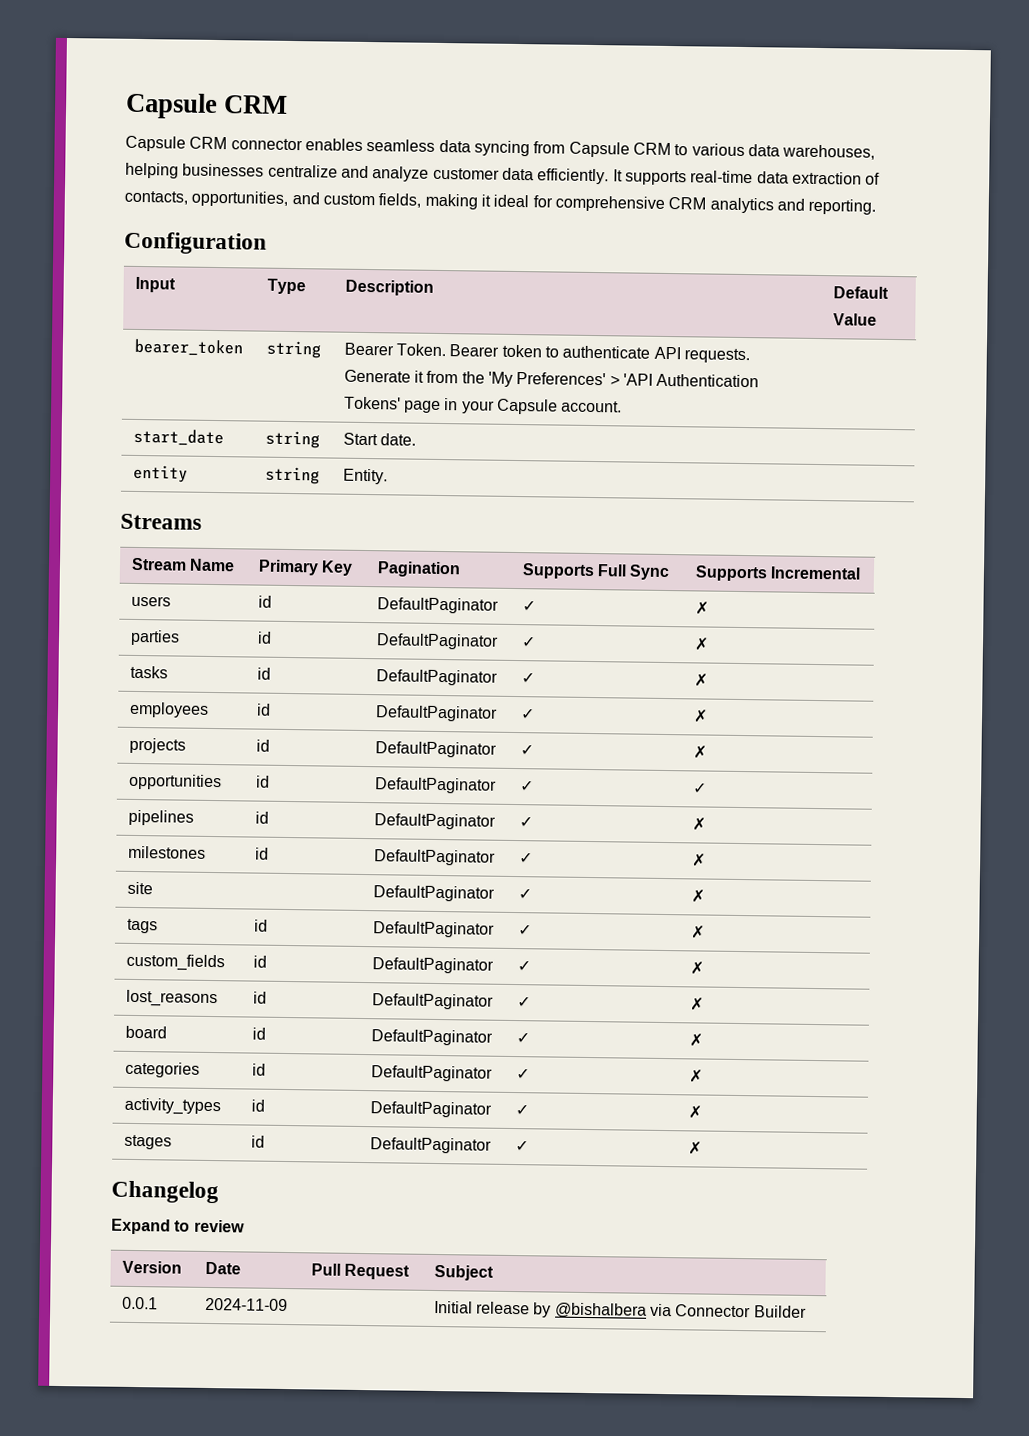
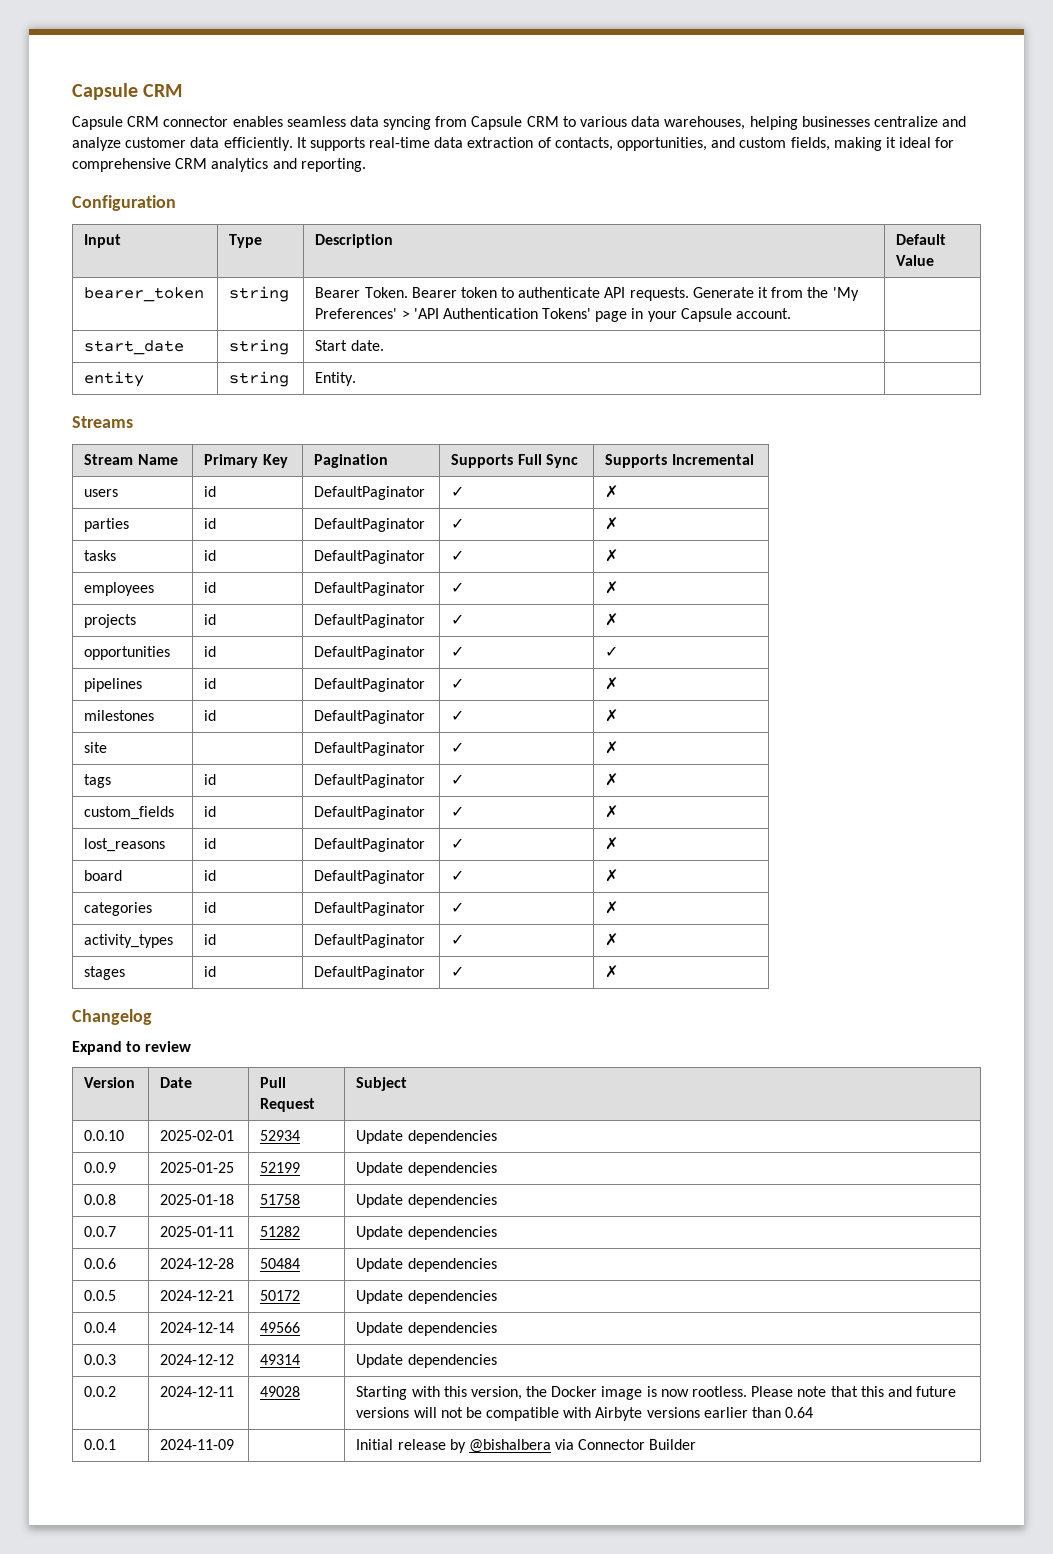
(494, 1272) none -> [84,1130,125,1141] [160,1130,235,1141] [260,1130,301,1141] [356,1130,497,1144] [84,1162,117,1173] [160,1162,235,1173] [260,1162,301,1173] [356,1162,497,1176] [84,1194,117,1205] [160,1194,235,1205] [260,1194,301,1205] [356,1194,497,1208] [84,1226,117,1237] [160,1226,235,1237] [260,1226,301,1237] [356,1226,497,1240] [84,1258,117,1269] [160,1258,235,1269] [260,1258,301,1269] [356,1258,497,1272] [84,1290,117,1301] [160,1290,235,1301] [260,1290,301,1301] [356,1290,497,1304] [84,1322,117,1333] [160,1322,235,1333] [260,1322,301,1333] [356,1322,497,1336] [84,1354,117,1365] [160,1354,235,1365] [260,1354,301,1365] [356,1354,497,1368] [84,1386,117,1397] [160,1386,235,1397] [260,1386,301,1397] [356,1386,957,1400] [356,1407,814,1421] // 0.0.10 | 2025-02-01 | 52934 | Update dependencies // 0.0.9 | 2025-01-25 | 52199 | Update dependencies // 0.0.8 | 2025-01-18 | 51758 | Update dependencies // 0.0.7 | 2025-01-11 | 51282 | Update dependencies // 0.0.6 | 2024-12-28 | 50484 | Update dependencies // 0.0.5 | 2024-12-21 | 50172 | Update dependencies // 0.0.4 | 2024-12-14 | 49566 | Update dependencies // 0.0.3 | 2024-12-12 | 49314 | Update dependencies // 0.0.2 | 2024-12-11 | 49028 | Starting with this version, the Docker image is now rootless. Please note that this and future versions will not be compatible with Airbyte versions earlier than 0.64

